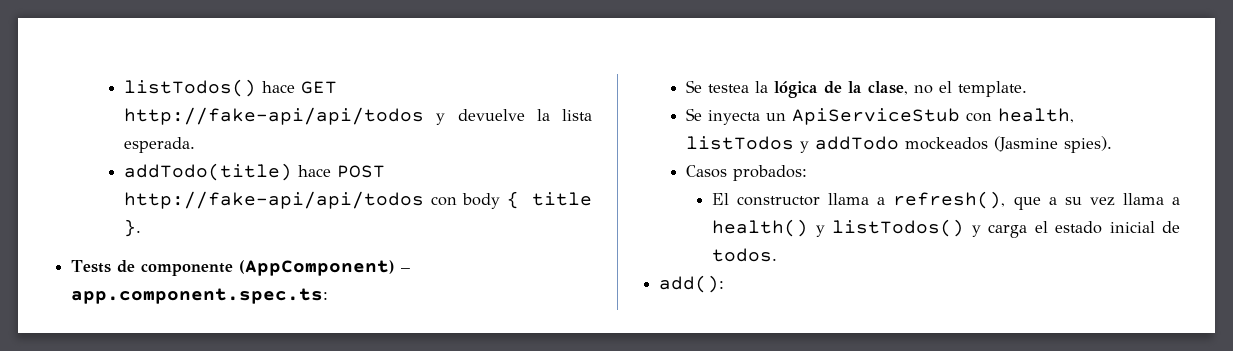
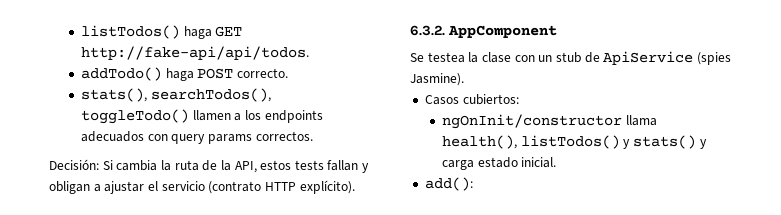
[123,79,337,97] [123,107,592,125] [123,137,195,153] [123,163,385,181] [123,191,592,209] [123,219,141,237] [71,260,411,276] [71,288,329,304] [685,80,1027,98] [685,108,1074,125] [685,136,1112,153] [685,165,807,181] [711,191,1180,210] [711,219,1180,238] [711,248,777,262] listTodos() hace GET http://fake-api/api/todos y devuelve la lista esperada. // addTodo(title) hace POST http://fake-api/api/todos con body { title }. // Tests de componente (AppComponent) – app.component.spec.ts: // Se testea la lógica de la clase, no el template. // Se inyecta un ApiServiceStub con health, listTodos y addTodo mockeados (Jasmine spies). // Casos probados: // El constructor llama a refresh(), que a su vez llama a health() y listTodos() y carga el estado inicial de todos. -> [81,25,243,39] [81,46,310,60] [81,67,289,81] [81,88,271,102] [81,109,323,124] [81,131,313,144] [49,159,370,173] [49,180,355,194] [410,25,557,38] [410,51,731,65] [410,73,464,86] [424,94,519,105] [442,114,657,129] [442,135,707,149] [442,157,557,170] listTodos() haga GET http://fake-api/api/todos. // addTodo() haga POST correcto. // stats(), searchTodos(), toggleTodo() llamen a los endpoints adecuados con query params correctos. // Decisión: Si cambia la ruta de la API, estos tests fallan y obligan a ajustar el servicio (contrato HTTP explícito). // 6.3.2. AppComponent // Se testea la clase con un stub de ApiService (spies Jasmine). // Casos cubiertos: // ngOnInit/constructor llama health(), listTodos() y stats() y carga estado inicial.

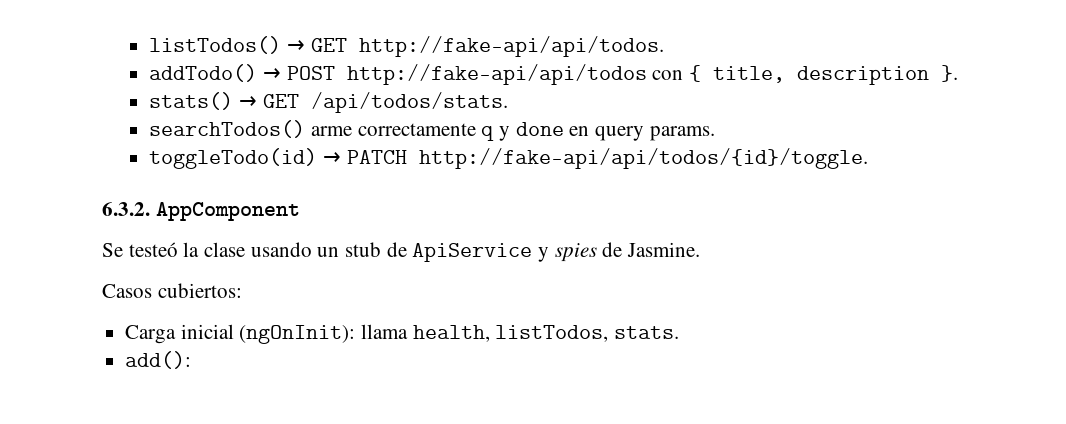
[81,25,212,39] listTodos() haga -> [149,36,305,54] listTodos() →
[165,68,289,81] [81,88,271,102] [81,109,323,124] [81,131,313,144] [49,159,370,173] [49,180,355,194] haga POST correcto. // stats(), searchTodos(), toggleTodo() llamen a los endpoints adecuados con query params correctos. // Decisión: Si cambia la ruta de la API, estos tests fallan y obligan a ajustar el servicio (contrato HTTP explícito). -> [262,64,958,85] [149,92,508,113] [149,120,715,141] [149,148,868,169] → POST http://fake-api/api/todos con { title, description }. // stats() → GET /api/todos/stats. // searchTodos() arme correctamente q y done en query params. // toggleTodo(id) → PATCH http://fake-api/api/todos/{id}/toggle.
[427,52,465,63] testea -> [128,242,178,257] testeó
[514,55,535,62] con -> [250,242,312,257] usando
[696,52,731,65] [410,73,464,86] [424,94,519,105] [442,114,657,129] [442,135,707,149] [442,157,557,170] (spies Jasmine). // Casos cubiertos: // ngOnInit/constructor llama health(), listTodos() y stats() y carga estado inicial. -> [538,242,701,262] [102,283,242,298] [125,324,680,344] y spies de Jasmine. // Casos cubiertos: // Carga inicial (ngOnInit): llama health, listTodos, stats.

